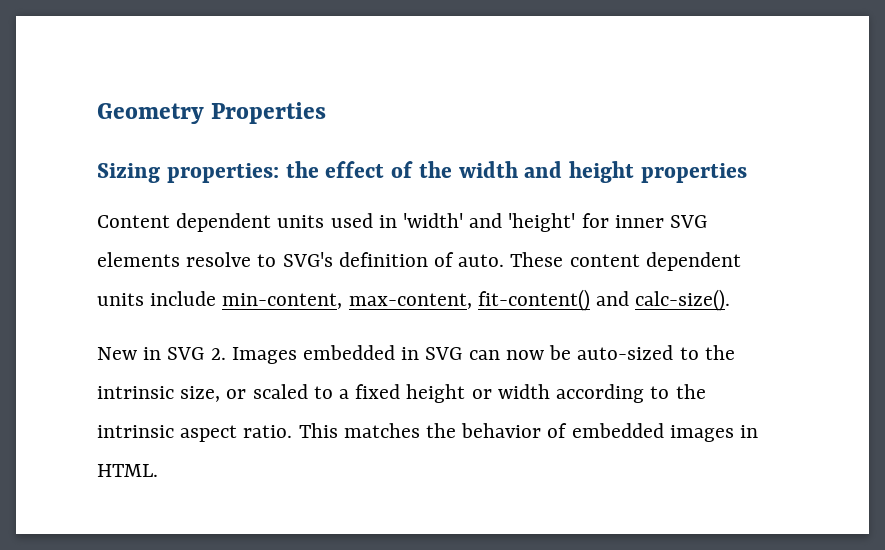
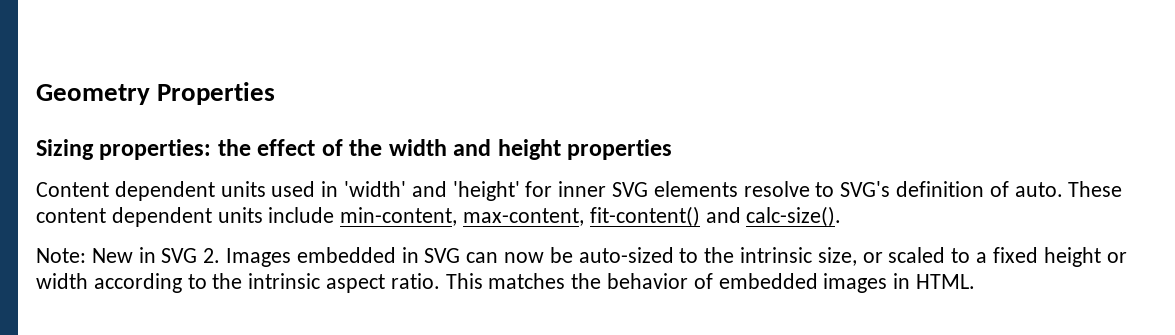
(731, 300) none -> [36,248,86,263] Note:

